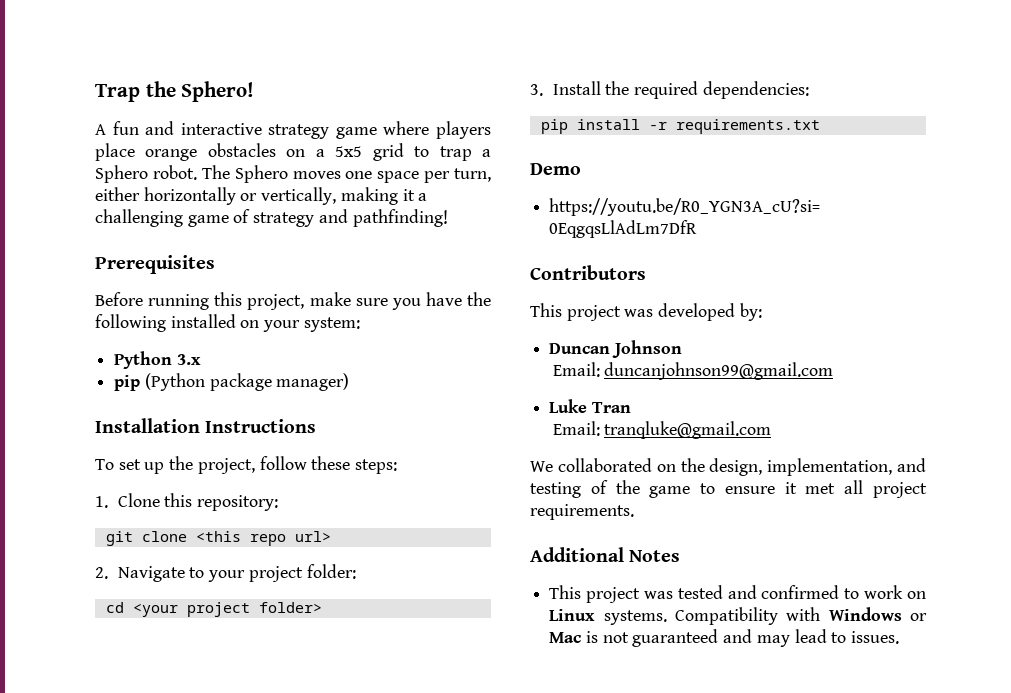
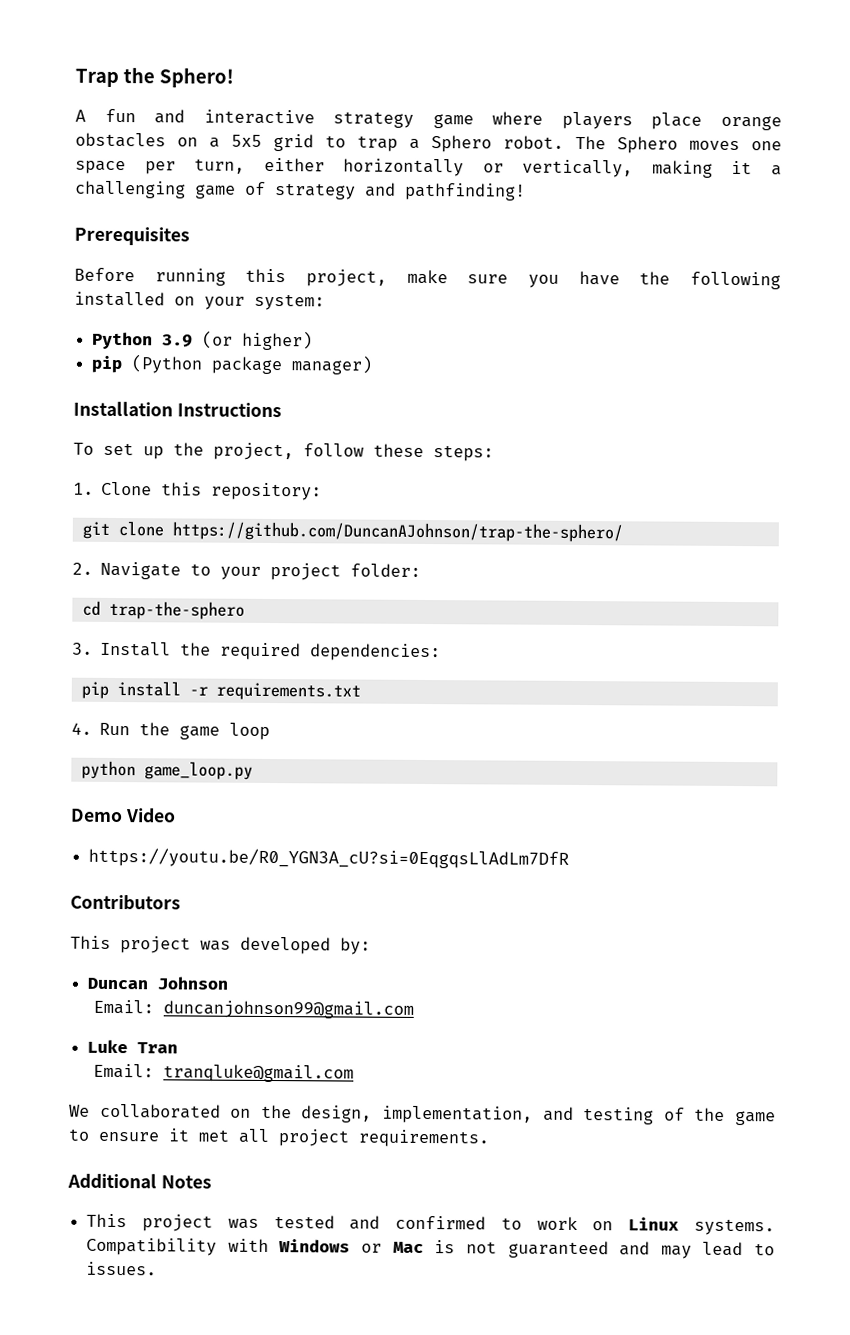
[176,354,201,365] 3.x -> [162,330,314,351] 3.9 (or higher)
[195,531,331,546] <this repo url> -> [171,521,623,543] https://github.com/DuncanAJohnson/trap-the-sphero/
[132,602,322,617] <your project folder> -> [108,600,245,620] trap-the-sphero
(820, 126) none -> [71,722,271,741] [80,760,253,780] // 4. Run the game loop // python game_loop.py
(581, 169) none -> [124,808,176,823] Video

